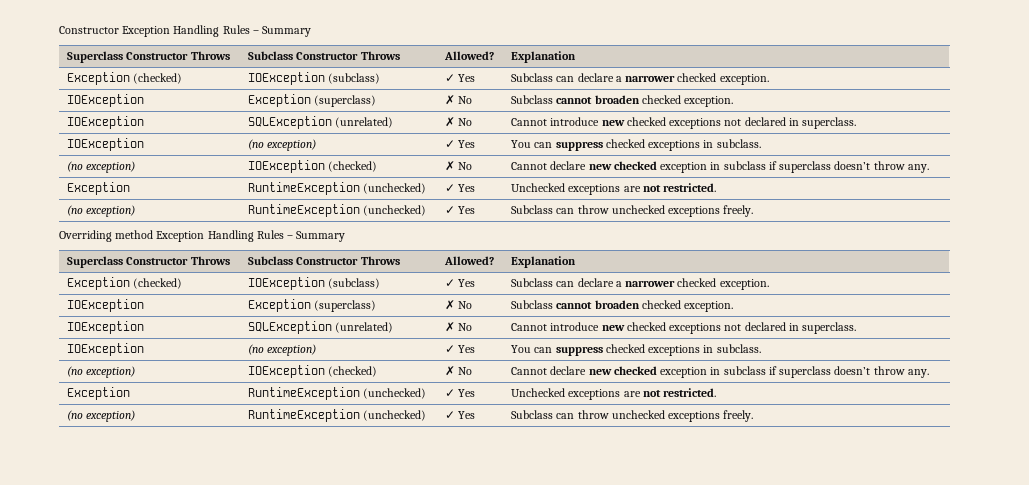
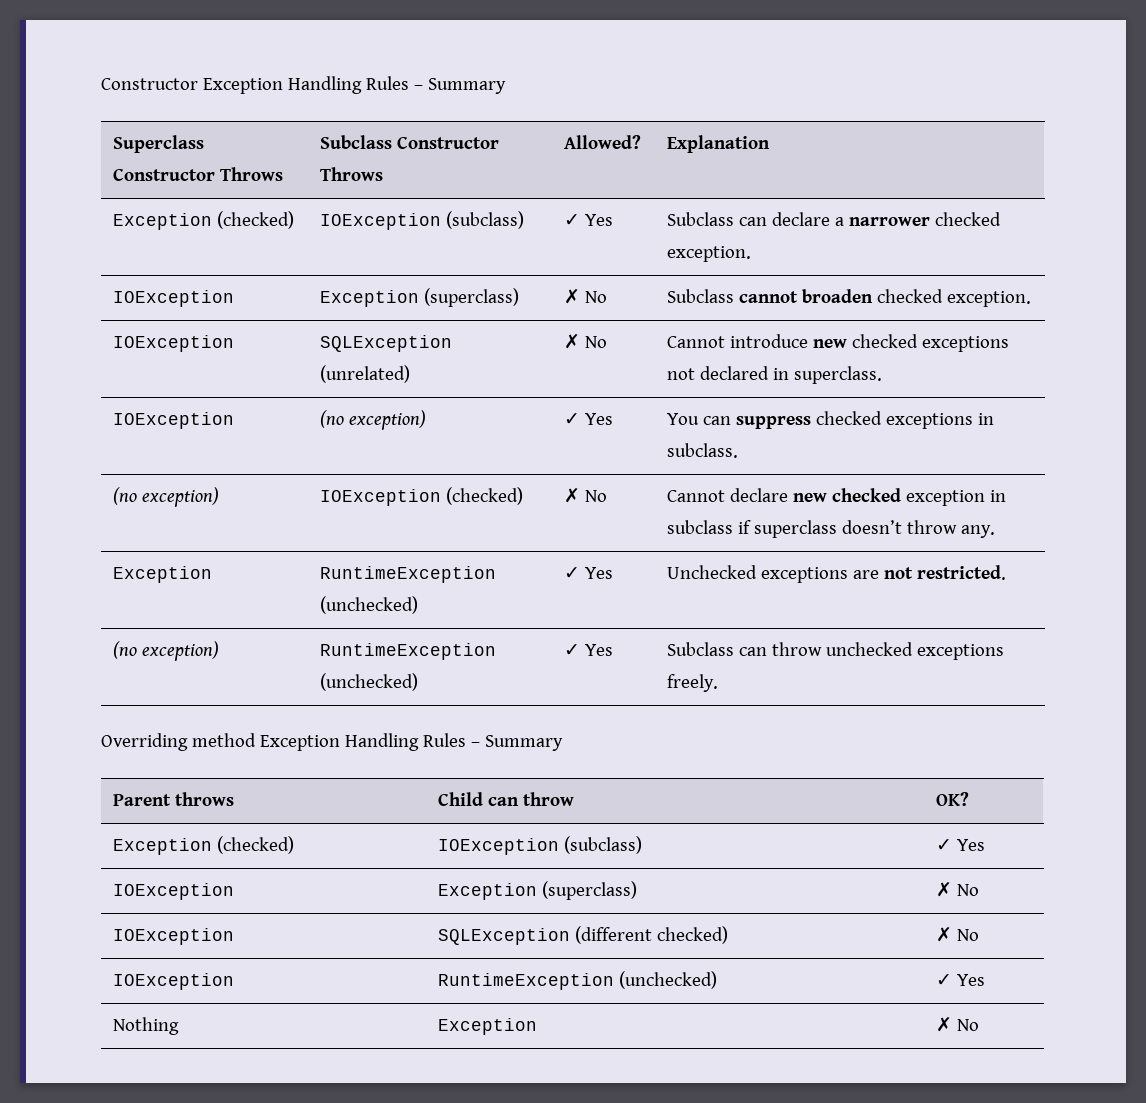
[67,256,230,268] [248,256,400,265] [444,256,495,265] [511,256,577,268] [67,277,183,290] [248,277,381,290] [445,279,476,287] [511,278,769,290] [67,299,145,312] [248,299,377,312] [445,300,473,310] [511,300,734,312] [67,321,145,334] [248,321,394,334] [445,322,473,332] [511,322,857,334] [67,343,145,356] [248,344,317,356] [445,345,476,353] [511,344,761,356] [67,366,136,378] [248,365,378,378] [445,366,473,376] [511,366,929,378] [67,387,131,400] [248,387,427,400] [445,389,476,397] [511,388,717,400] [67,410,136,422] [248,409,427,422] [445,411,476,419] [511,410,754,422] Superclass Constructor Throws | Subclass Constructor Throws | Allowed? | Explanation // Exception (checked) | IOException (subclass) | ✓ Yes | Subclass can declare a narrower checked exception. // IOException | Exception (superclass) | ✗ No | Subclass cannot broaden checked exception. // IOException | SQLException (unrelated) | ✗ No | Cannot introduce new checked exceptions not declared in superclass. // IOException | (no exception) | ✓ Yes | You can suppress checked exceptions in subclass. // (no exception) | IOException (checked) | ✗ No | Cannot declare new checked exception in subclass if superclass doesn’t throw any. // Exception | RuntimeException (unchecked) | ✓ Yes | Unchecked exceptions are not restricted. // (no exception) | RuntimeException (unchecked) | ✓ Yes | Subclass can throw unchecked exceptions freely. -> [113,792,235,806] [438,792,575,806] [936,792,970,806] [113,836,295,855] [438,836,643,855] [936,839,986,851] [113,883,235,900] [438,881,638,900] [936,882,980,897] [113,928,235,945] [438,926,729,945] [936,927,980,942] [113,973,235,990] [438,971,718,990] [936,974,986,986] [113,1017,180,1035] [438,1018,538,1035] [936,1017,980,1032] Parent throws | Child can throw | OK? // Exception (checked) | IOException (subclass) | ✓ Yes // IOException | Exception (superclass) | ✗ No // IOException | SQLException (different checked) | ✗ No // IOException | RuntimeException (unchecked) | ✓ Yes // Nothing | Exception | ✗ No

